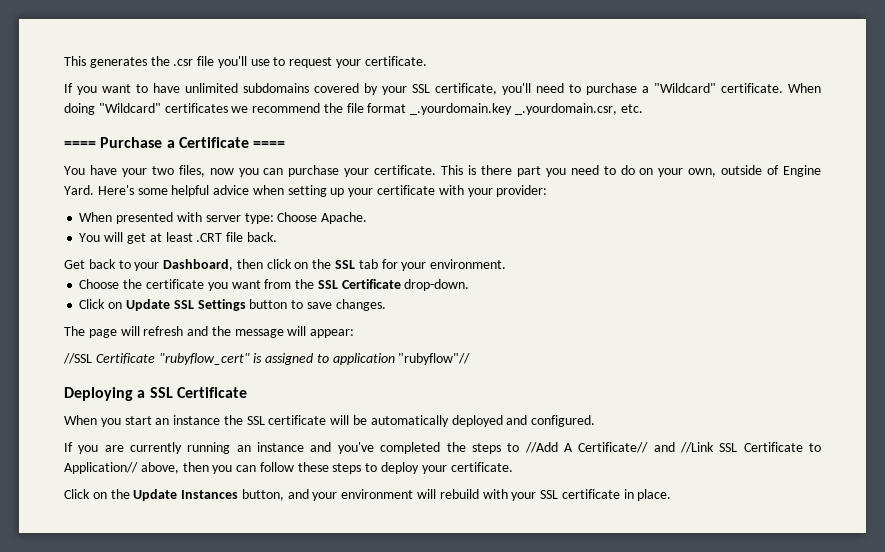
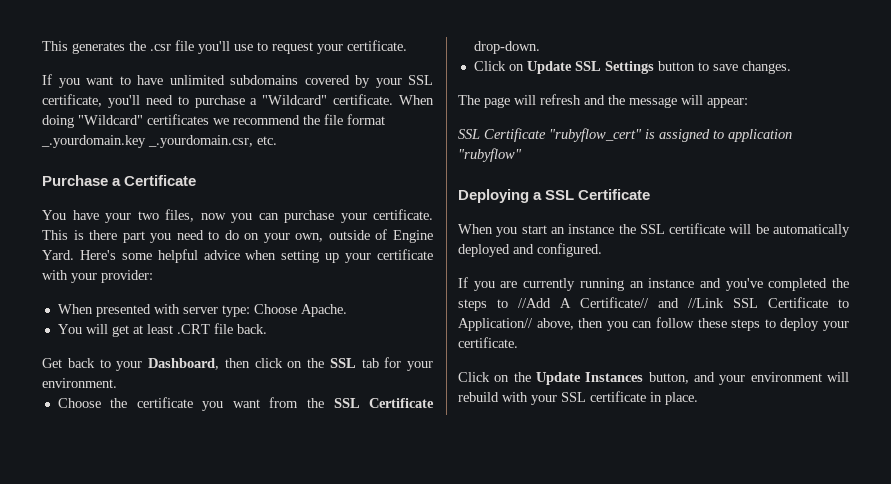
[64,141,96,148] ==== -> (277, 140) none
[253,141,286,148] ==== -> (197, 180) none
[63,353,92,364] //SSL -> [458,129,480,139] SSL
[398,353,471,365] "rubyflow"// -> [458,148,522,162] "rubyflow"

